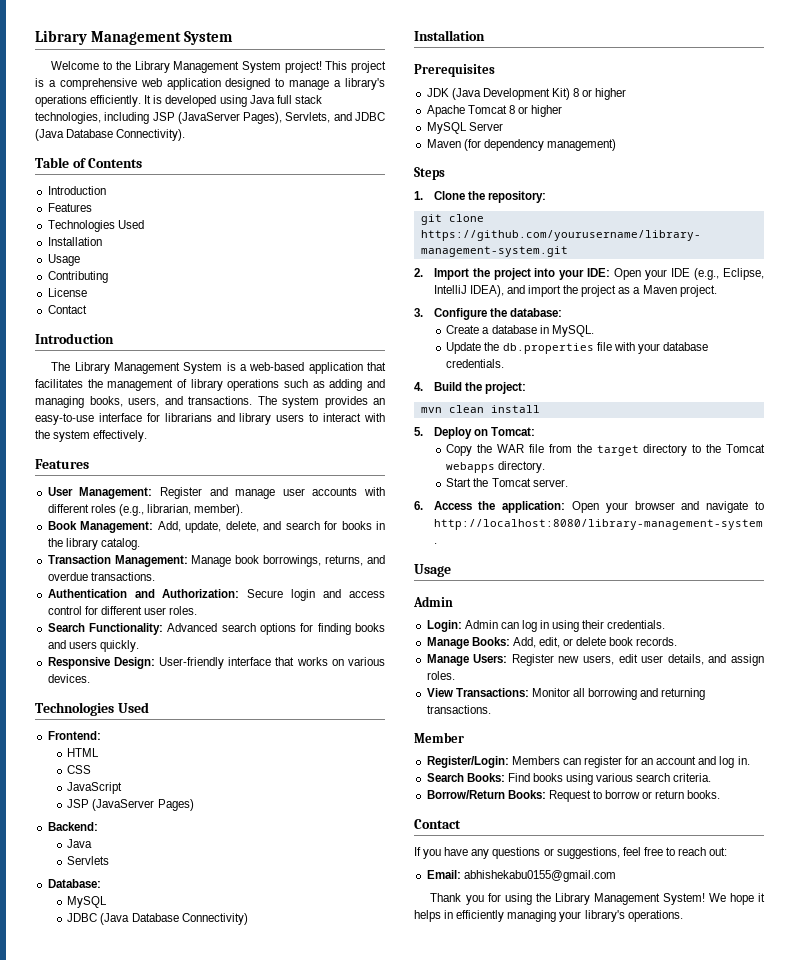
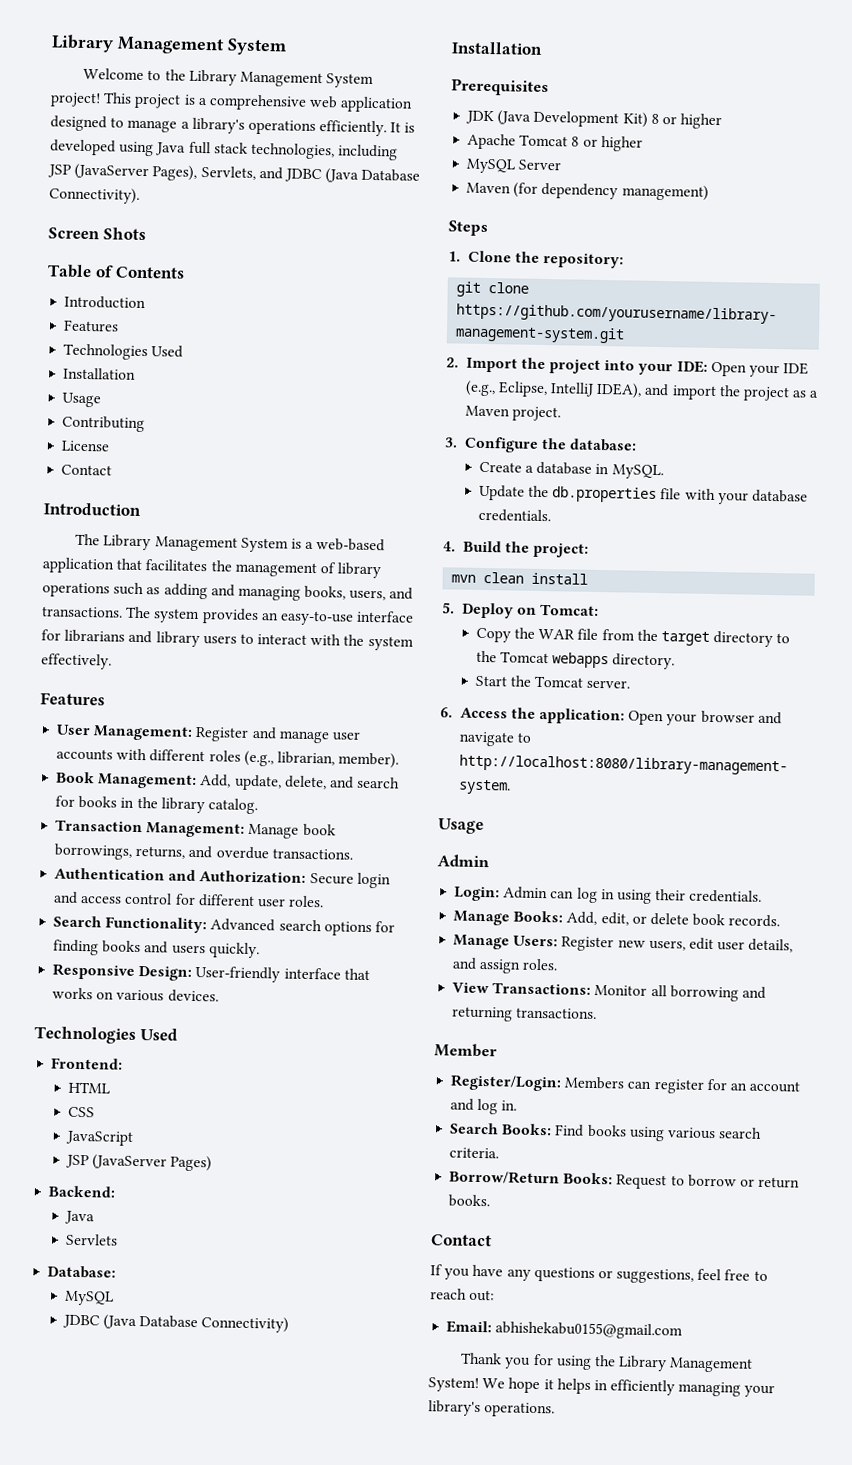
(186, 135) none -> [48,227,146,241] // Screen Shots

